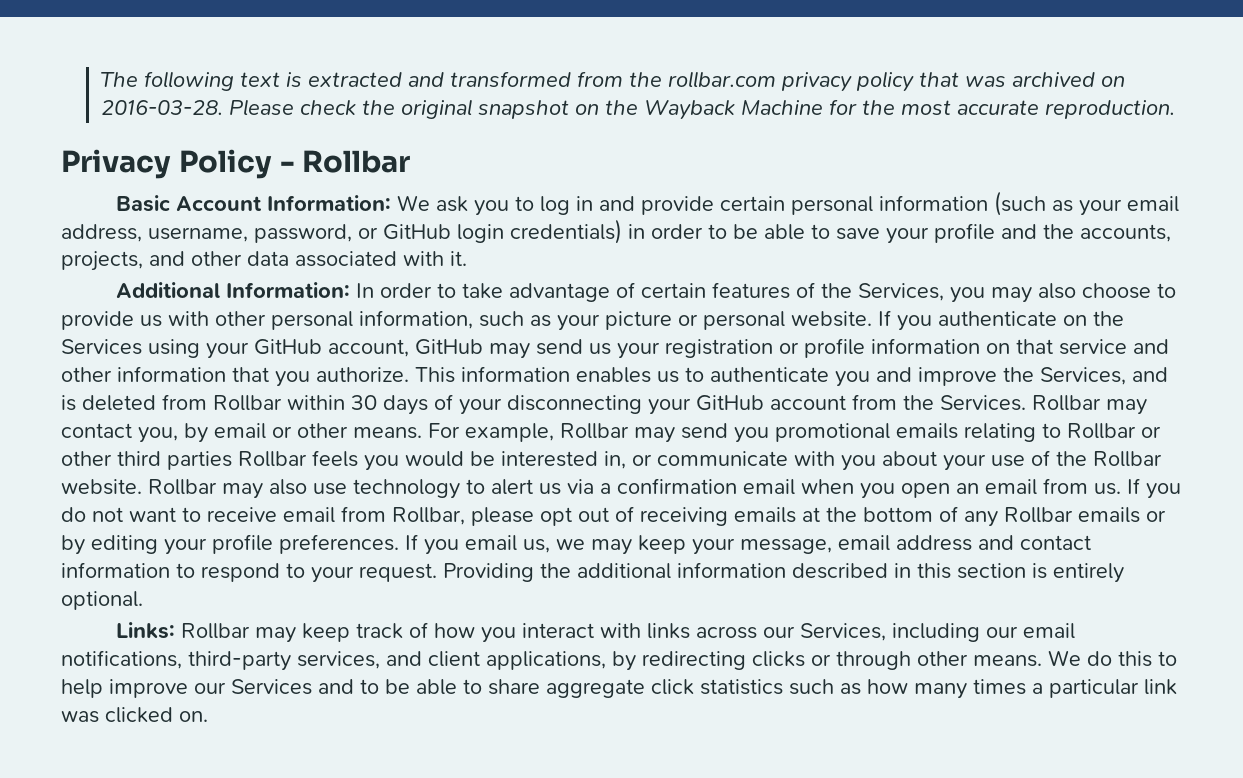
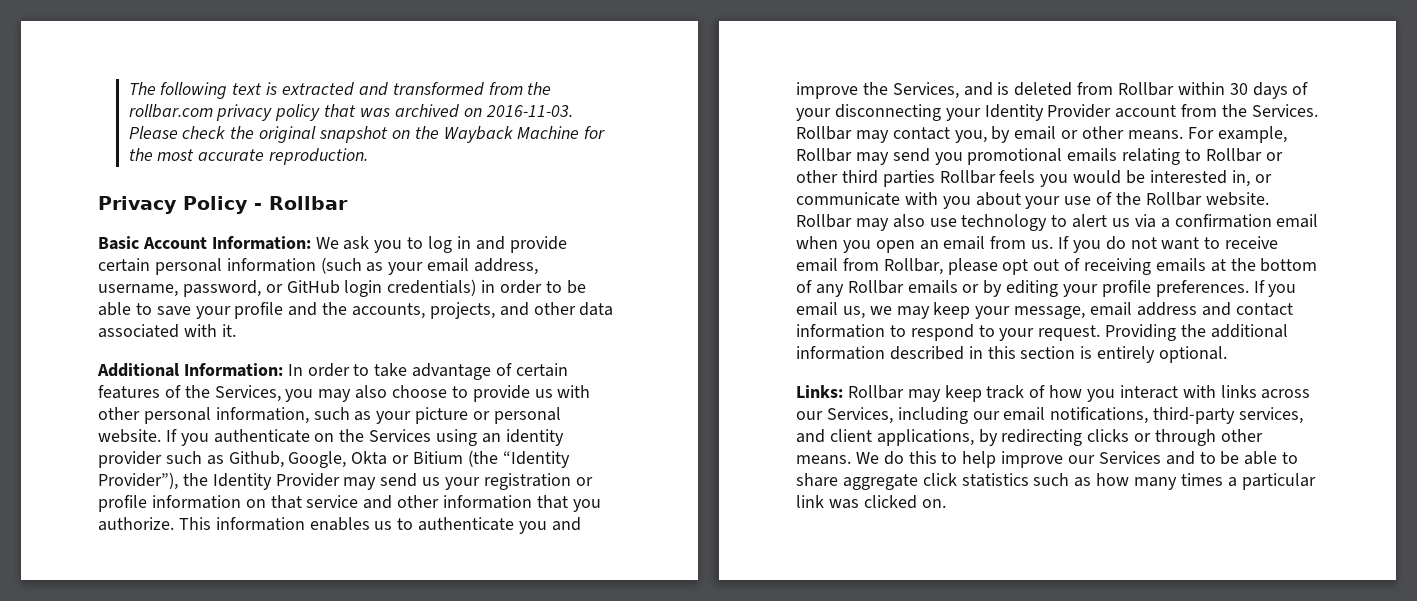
[101,100,224,115] 2016-03-28. -> [485,105,573,117] 2016-11-03.
[206,339,483,359] your GitHub account, GitHub -> [481,429,564,446] [98,450,570,468] [98,472,340,490] an identity provider such as Github, Google, Okta or Bitium (the “Identity Provider”), the Identity Provider
[696,395,764,411] GitHub -> [984,104,1112,121] Identity Provider

